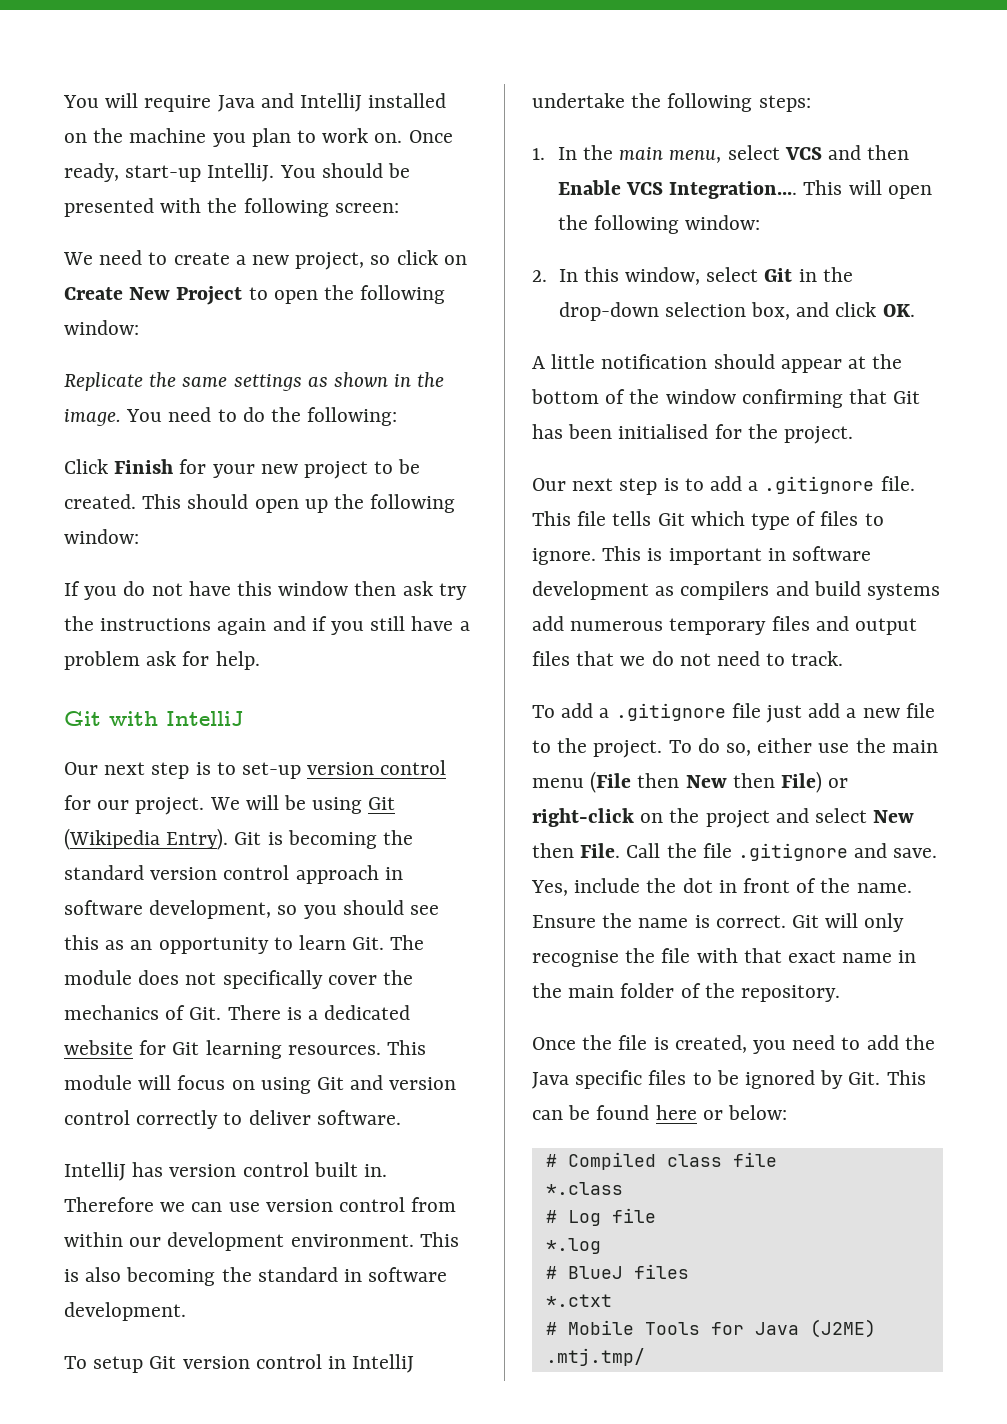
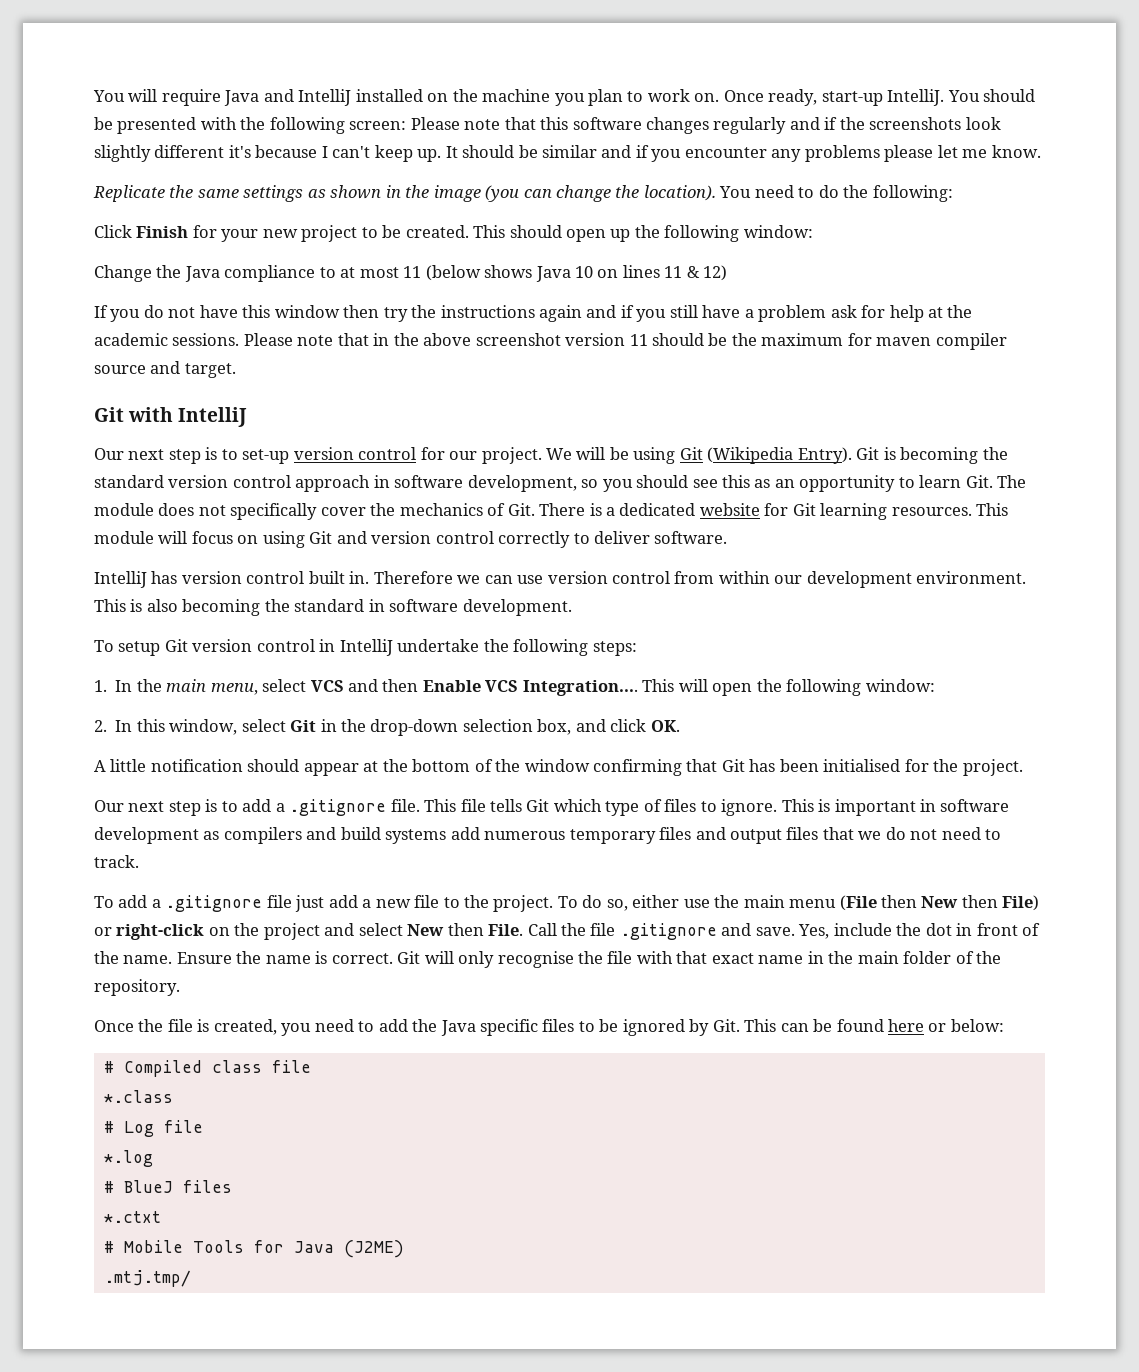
[63,250,467,270] [64,285,446,305] [64,320,139,335] // We need to create a new project, so click on Create New Project to open the following window: -> [410,117,1001,134] [94,145,1041,162] Please note that this software changes regularly and if the screenshots look slightly different it's because I can't keep up. It should be similar and if you encounter any problems please let me know.
[64,409,121,426] image. -> [433,185,716,202] image (you can change the location).
(139, 536) none -> [94,265,728,282] // Change the Java compliance to at most 11 (below shows Java 10 on lines 11 & 12)
[402,581,433,596] ask -> (380, 311) none
[215,651,260,670] help. -> [889,305,973,322] [94,333,1007,350] [94,361,236,378] help at the academic sessions. Please note that in the above screenshot version 11 should be the maximum for maven compiler source and target.

